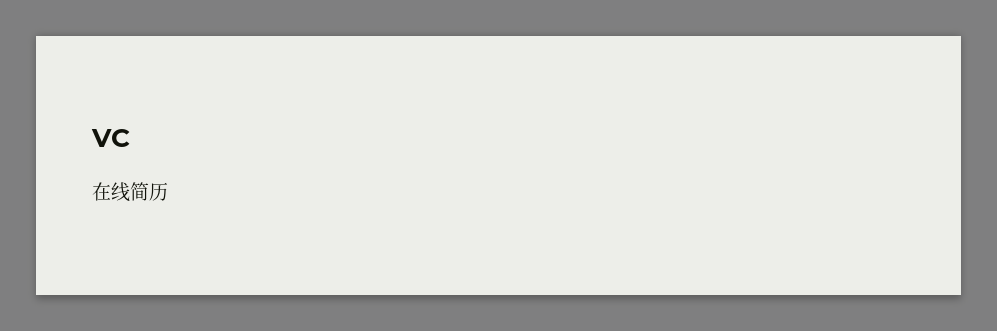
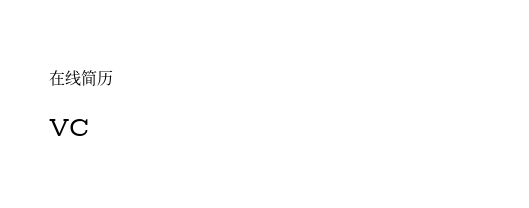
[91,129,130,147] VC // -> (49, 78) none
(168, 191) none -> [49,119,89,136] // VC

